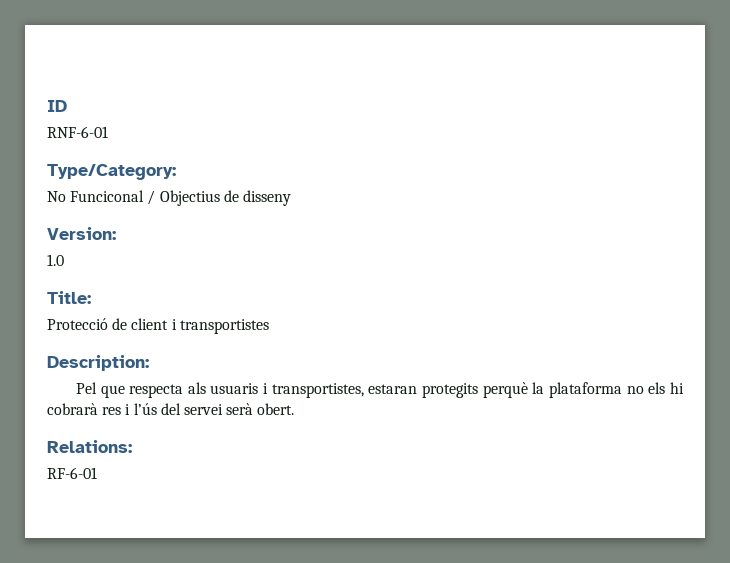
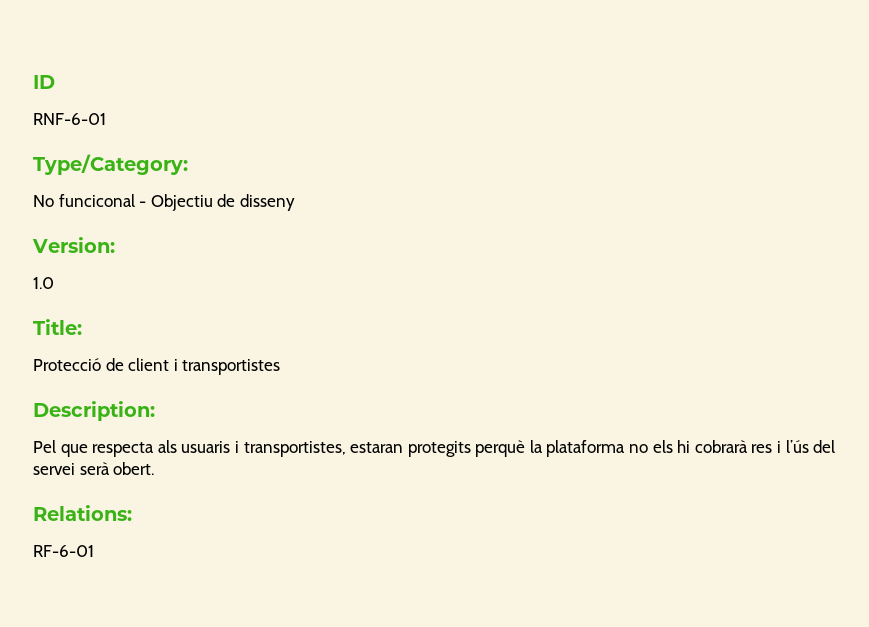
[70,190,220,206] Funciconal / Objectius -> [58,194,213,211] funciconal - Objectiu

